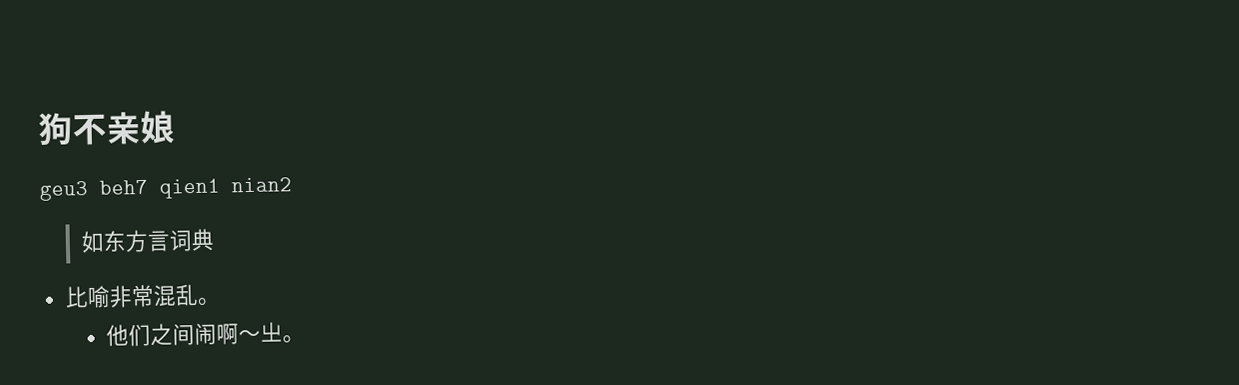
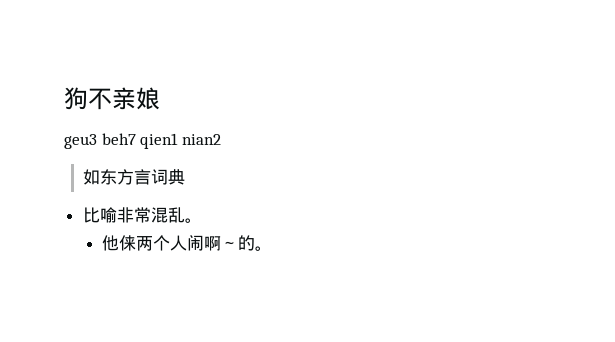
[128,321,284,347] 们之间闹啊～㞢 -> [118,235,255,251] 俫两个人闹啊～的

